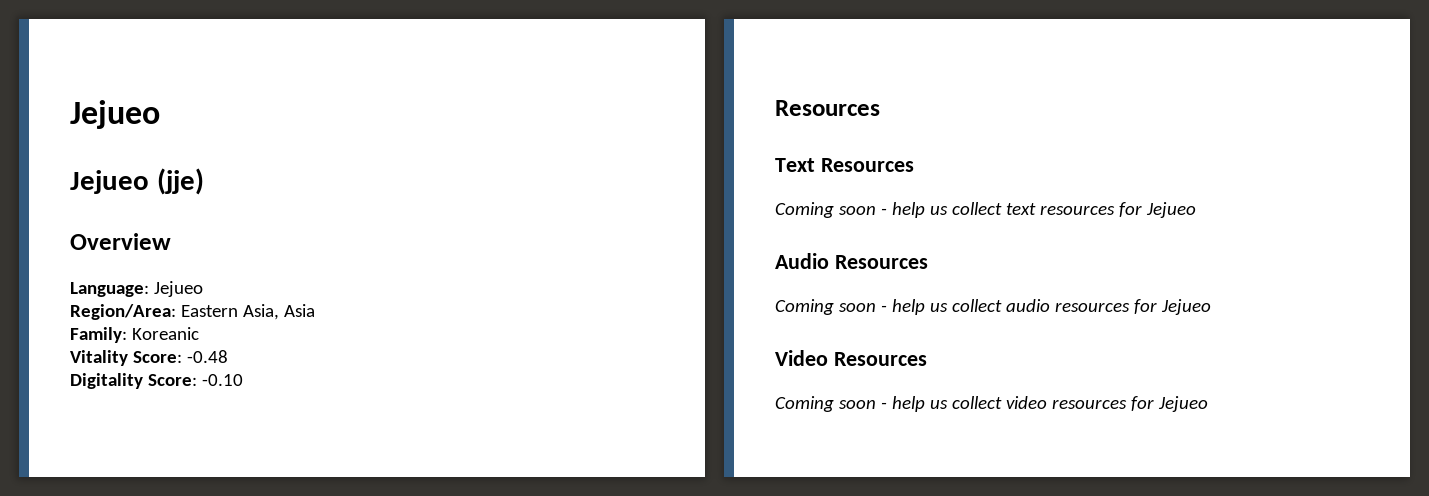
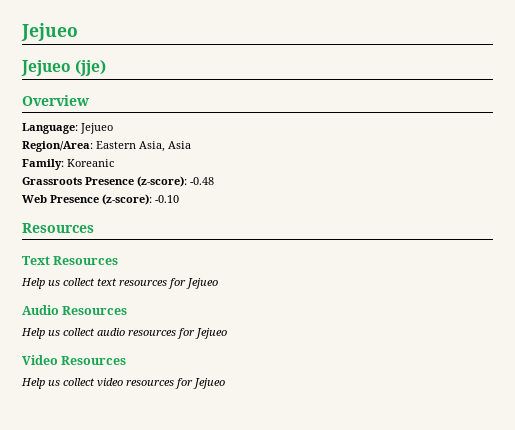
[70,350,228,366] [70,373,197,389] Vitality Score: -0.48 // Digitality Score: -> [22,176,214,187] [22,194,152,205] Grassroots Presence (z-score): -0.48 // Web Presence (z-score):
[775,202,925,218] Coming soon - help -> [21,278,45,289] Help
[775,299,925,315] Coming soon - help -> [21,328,45,339] Help
[775,396,925,412] Coming soon - help -> [21,378,45,389] Help

